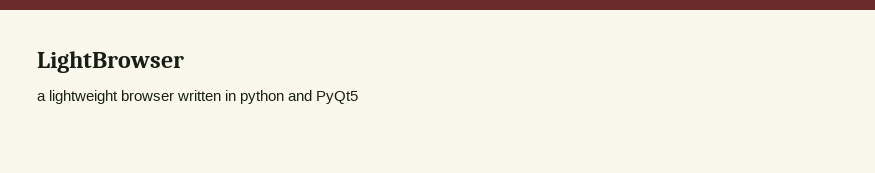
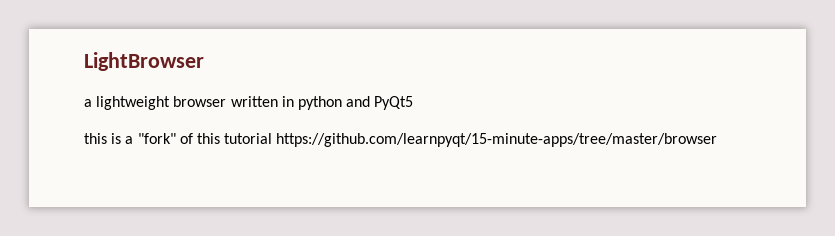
(359, 97) none -> [84,133,718,147] // this is a "fork" of this tutorial https://github.com/learnpyqt/15-minute-apps/tree/master/browser

